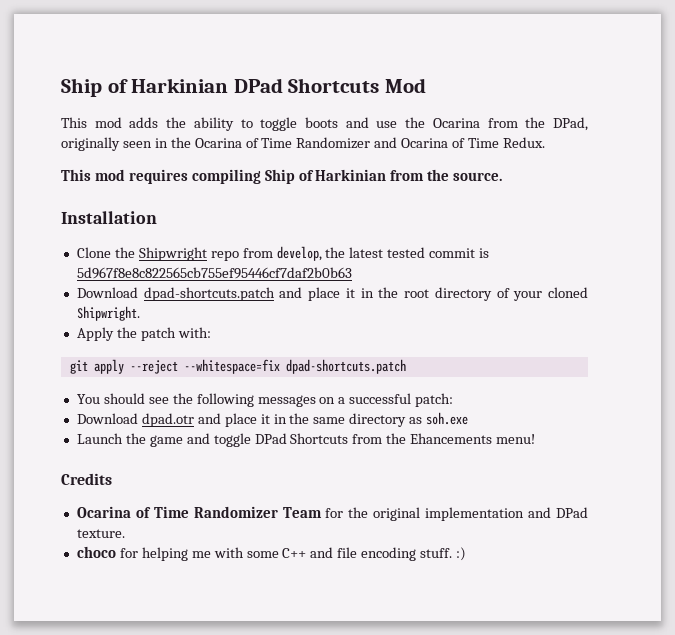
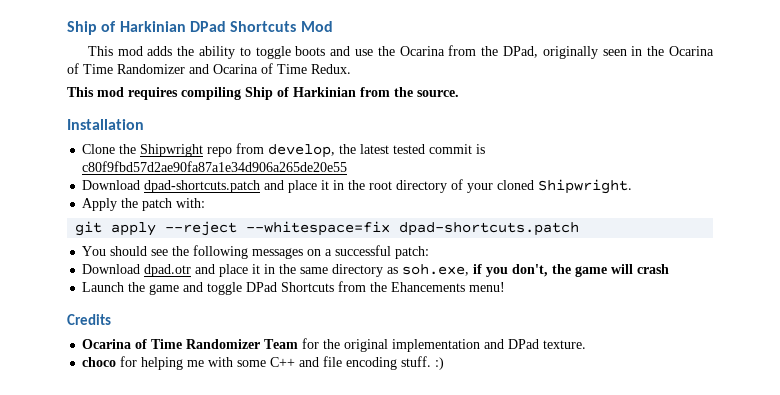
[76,267,352,279] 5d967f8e8c822565cb755ef95446cf7daf2b0b63 -> [82,161,348,172] c80f9fbd57d2ae90fa87a1e34d906a265de20e55
[426,412,469,425] soh.exe -> [402,264,670,277] soh.exe, if you don't, the game will crash

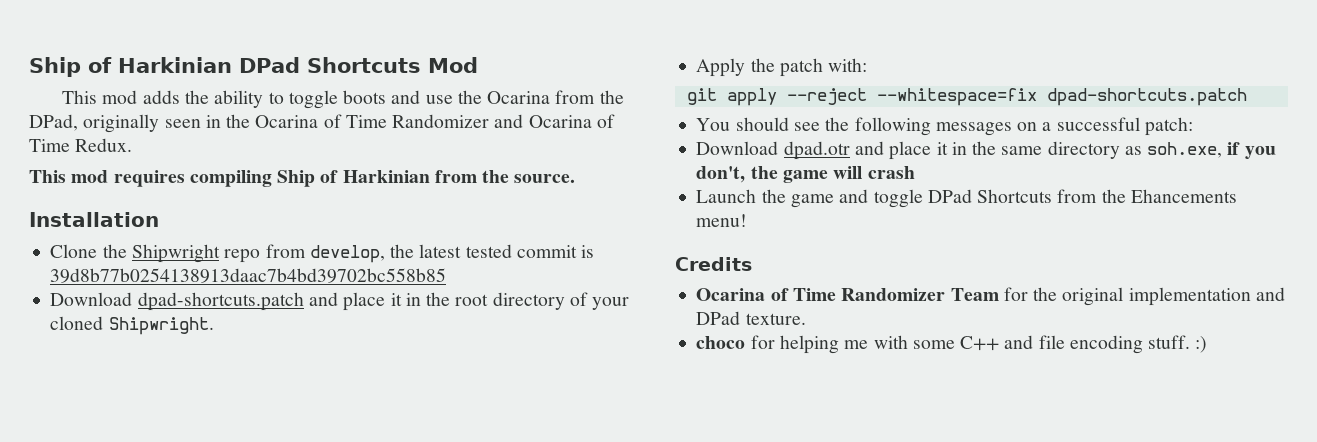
[82,161,348,172] c80f9fbd57d2ae90fa87a1e34d906a265de20e55 -> [50,268,447,283] 39d8b77b0254138913daac7b4bd39702bc558b85

